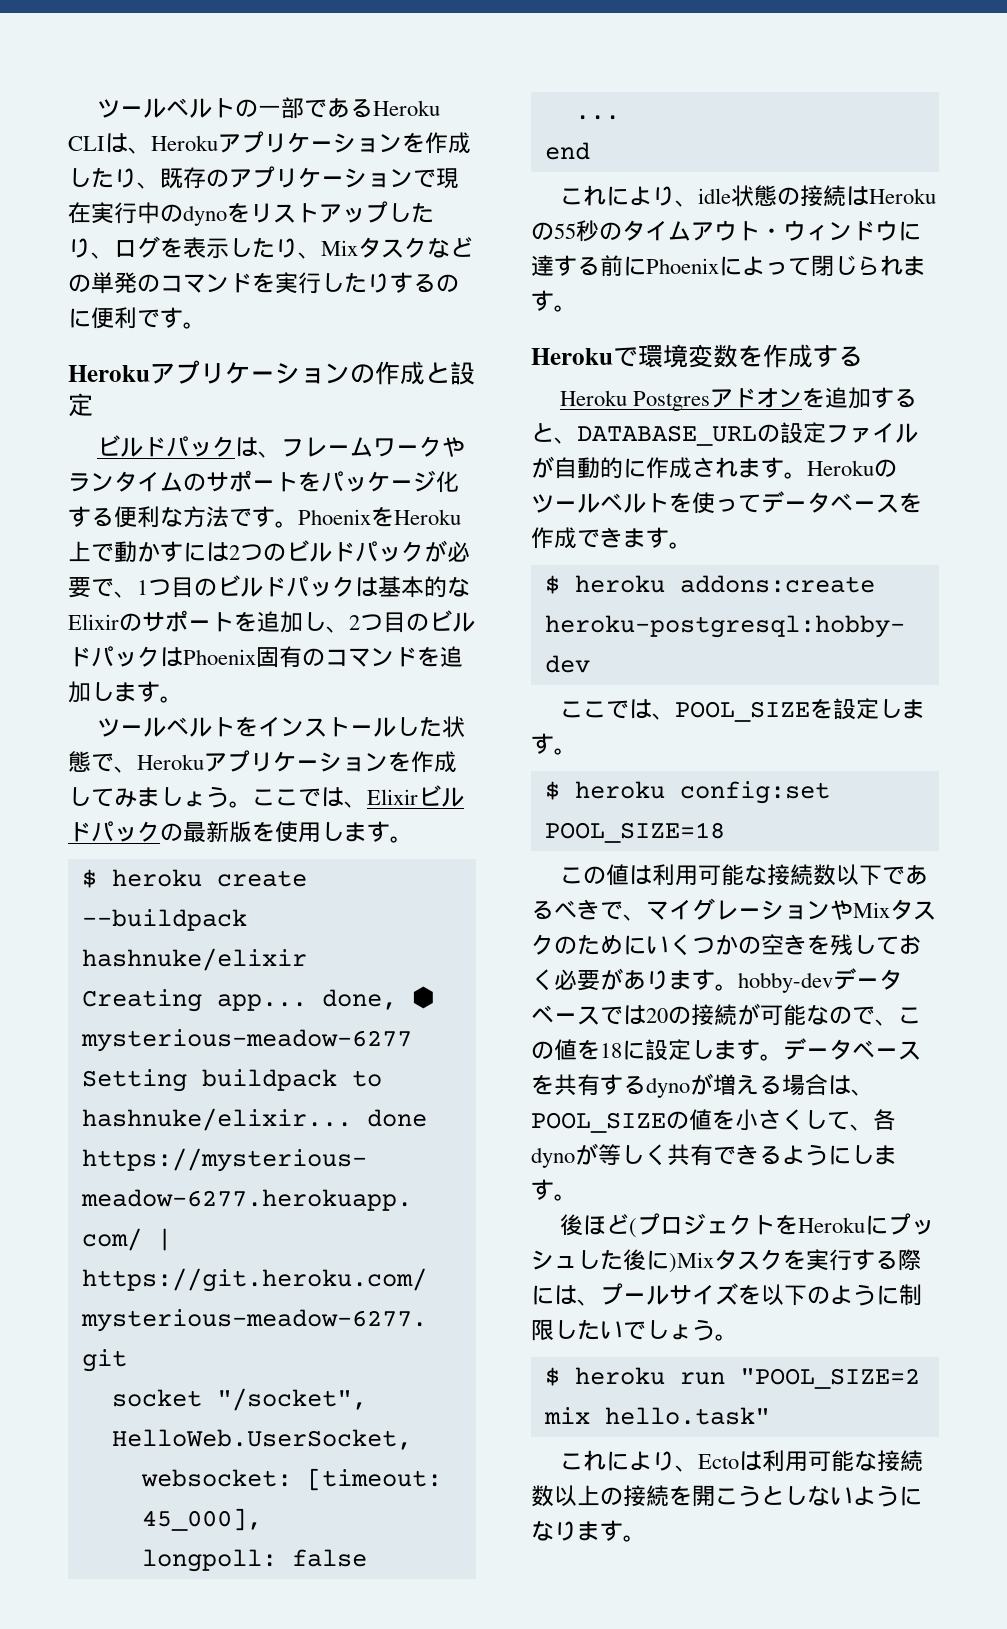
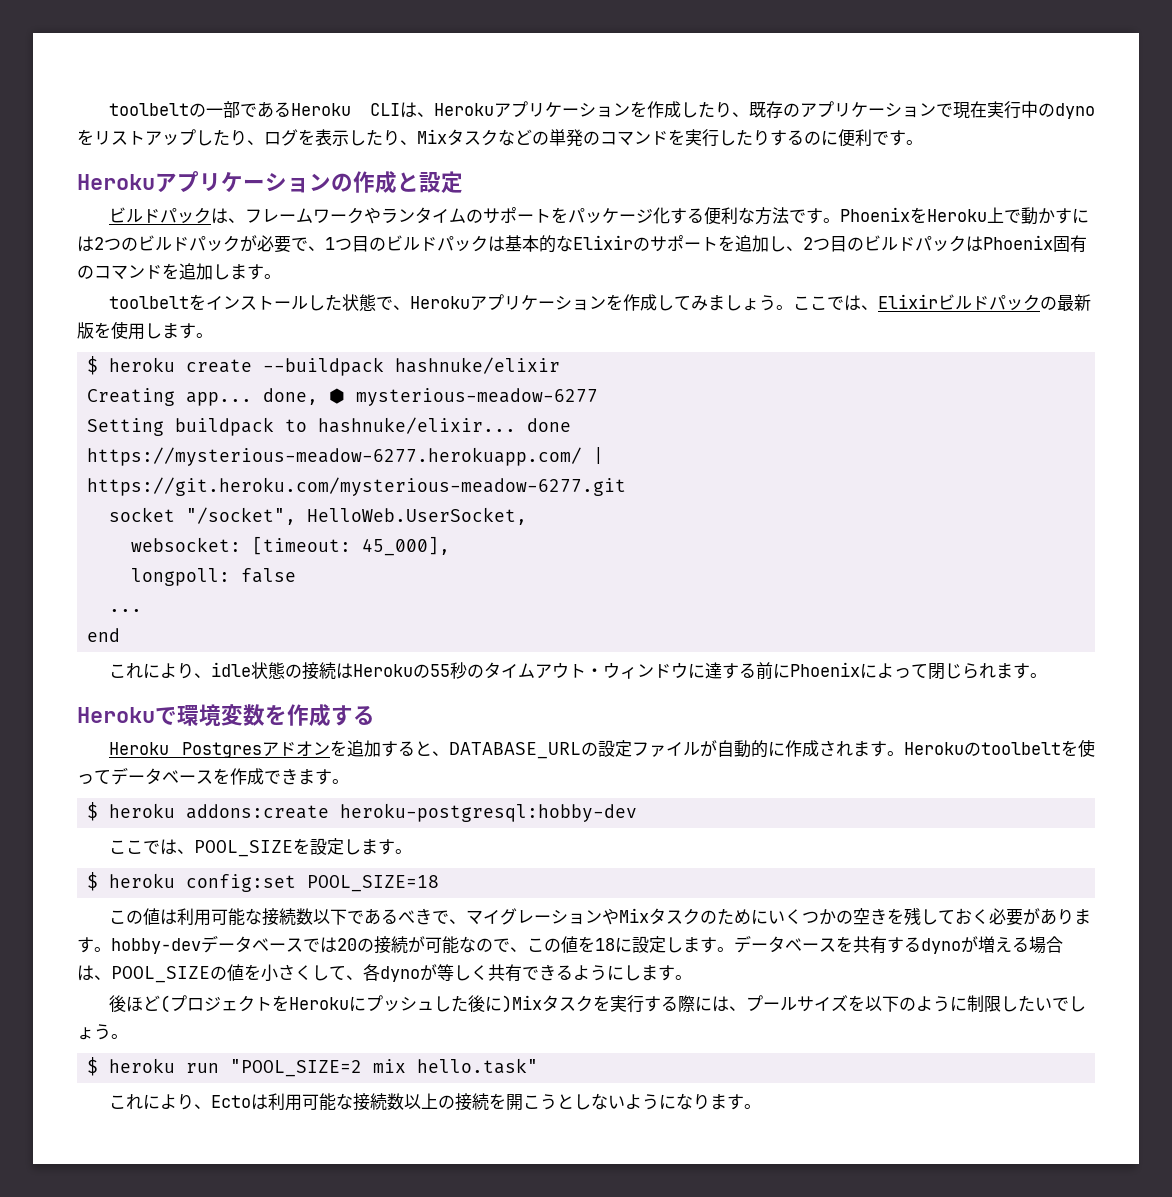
[97,98,236,118] ツールベルト -> [109,103,190,116] toolbelt
[97,717,236,737] ツールベルト -> [109,296,190,309] toolbelt
[531,493,669,513] ツールベルト -> [981,742,1061,755] toolbelt

